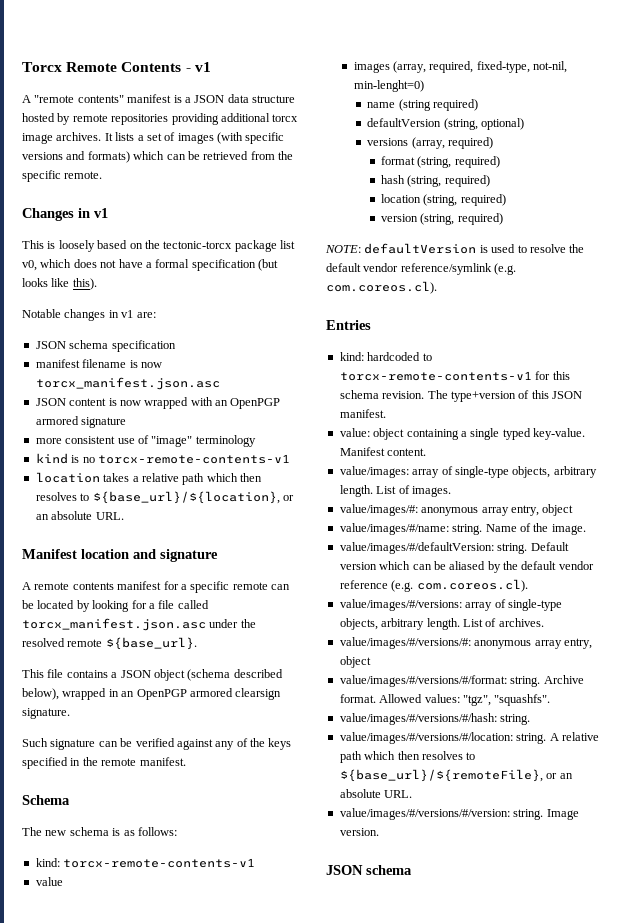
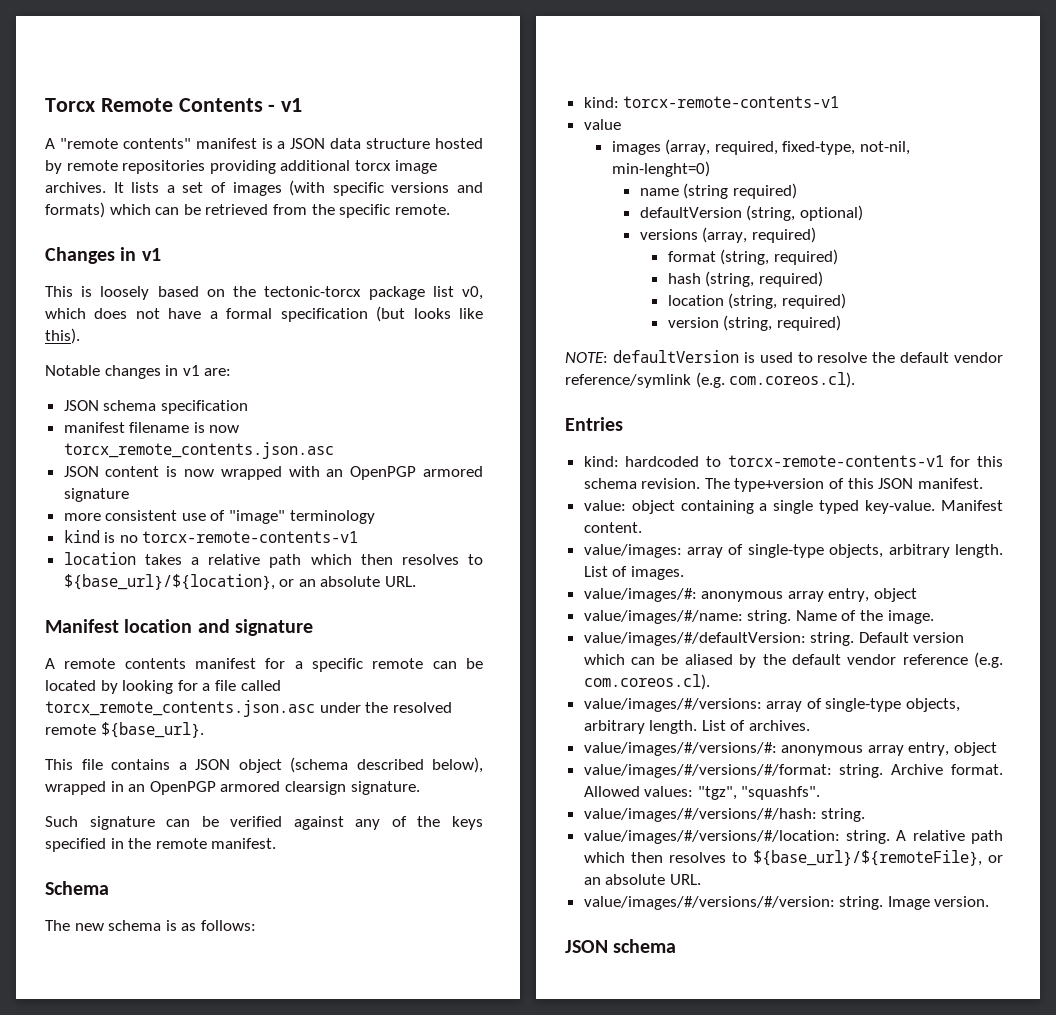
[35,377,220,390] torcx_manifest.json.asc -> [63,442,334,459] torcx_remote_contents.json.asc
[22,618,206,631] torcx_manifest.json.asc -> [45,700,315,717] torcx_remote_contents.json.asc

